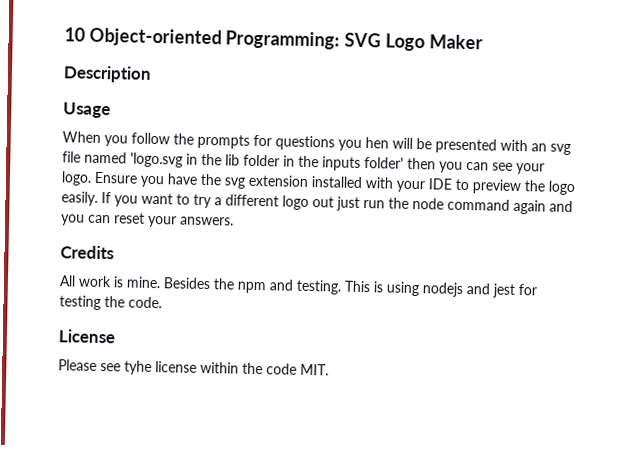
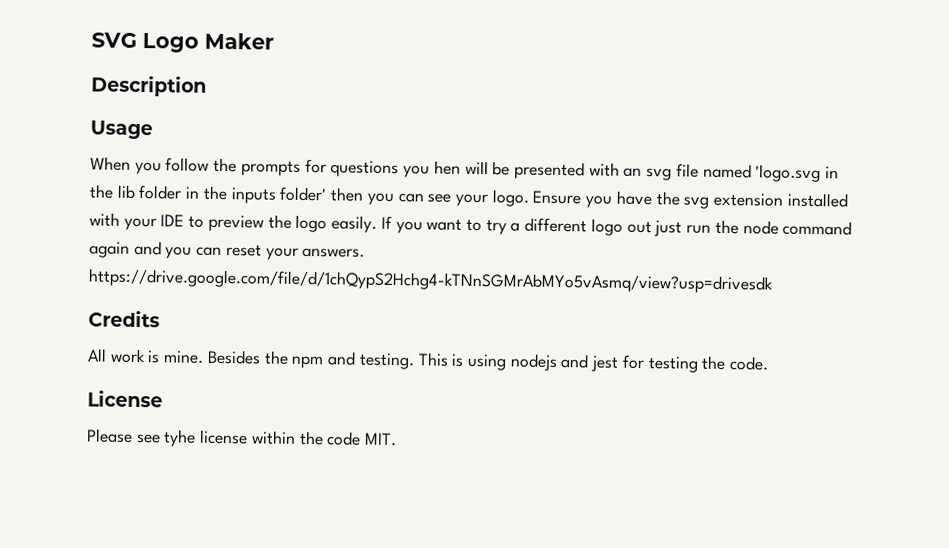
[64,27,341,50] 10 Object-oriented Programming: -> (91, 40) none
(234, 221) none -> [88,268,773,294] https://drive.google.com/file/d/1chQypS2Hchg4-kTNnSGMrAbMYo5vAsmq/view?usp=drivesdk

